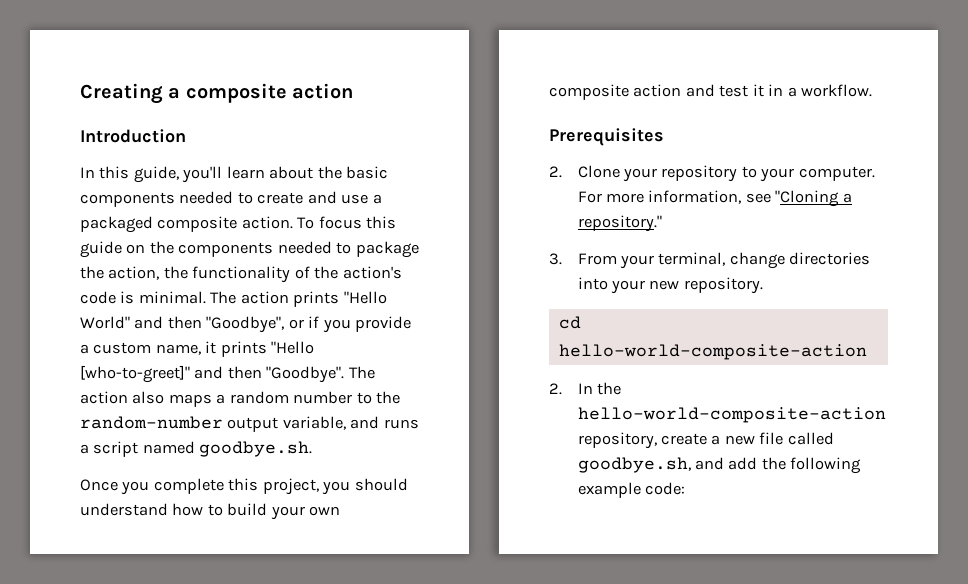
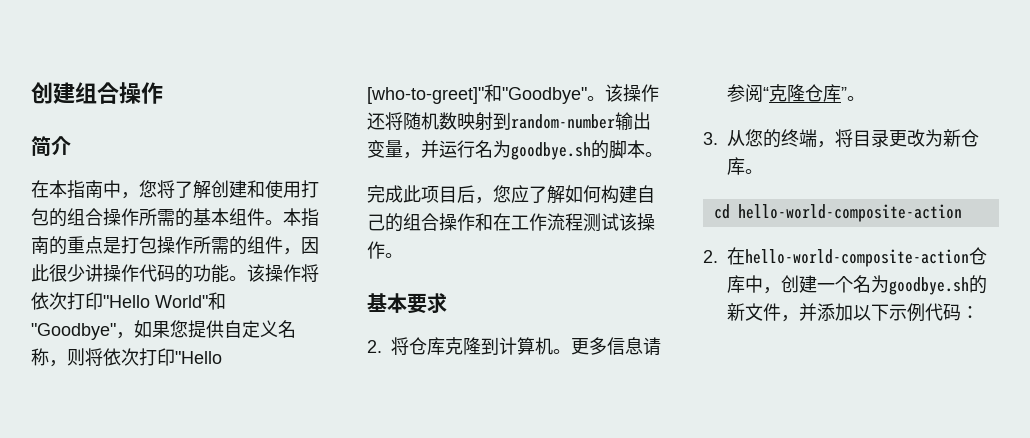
[80,83,354,104] [80,129,186,143] [80,166,389,183] [80,191,382,207] [80,216,397,233] [80,241,419,258] [80,266,402,283] [80,291,387,307] [80,316,412,333] [80,341,315,357] [80,365,375,383] [80,391,401,407] [80,416,419,432] [80,441,313,457] [80,478,408,495] [80,503,341,520] [549,84,873,100] [549,128,664,146] [549,165,875,182] [577,190,852,207] [577,215,662,232] [549,252,871,269] [577,277,763,294] [558,316,581,329] [558,344,867,360] [549,382,621,395] [577,407,886,423] [577,432,834,449] [577,457,862,474] [577,482,685,498] Creating a composite action // Introduction // In this guide, you'll learn about the basic components needed to create and use a packaged composite action. To focus this guide on the components needed to package the action, the functionality of the action's code is minimal. The action prints "Hello World" and then "Goodbye", or if you provide a custom name, it prints "Hello [who-to-greet]" and then "Goodbye". The action also maps a random number to the random-number output variable, and runs a script named goodbye.sh. // Once you complete this project, you should understand how to build your own composite action and test it in a workflow. // Prerequisites // 2. Clone your repository to your computer. For more information, see "Cloning a repository." // 3. From your terminal, change directories into your new repository. // cd hello-world-composite-action // 2. In the hello-world-composite-action repository, create a new file called goodbye.sh, and add the following example code: -> [31,82,163,104] [31,136,71,157] [31,180,319,199] [31,208,319,227] [31,236,319,255] [31,264,319,283] [31,292,226,310] [31,320,296,340] [31,348,222,367] [367,84,659,104] [367,112,651,131] [367,140,663,160] [367,185,655,204] [367,213,655,232] [367,241,403,259] [367,293,447,314] [367,337,661,356] [727,84,865,102] [703,129,979,148] [727,157,763,175] [713,204,962,222] [703,247,987,267] [727,275,987,295] [727,303,979,322] 创建组合操作 // 简介 // 在本指南中，您将了解创建和使用打包的组合操作所需的基本组件。本指南的重点是打包操作所需的组件，因此很少讲操作代码的功能。该操作将依次打印"Hello World"和"Goodbye"，如果您提供自定义名称，则将依次打印"Hello [who-to-greet]"和"Goodbye"。该操作还将随机数映射到random-number输出变量，并运行名为goodbye.sh的脚本。 // 完成此项目后，您应了解如何构建自己的组合操作和在工作流程测试该操作。 // 基本要求 // 2.将仓库克隆到计算机。更多信息请参阅“克隆仓库”。 // 3.从您的终端，将目录更改为新仓库。 // cd hello-world-composite-action // 2.在hello-world-composite-action仓库中，创建一个名为goodbye.sh的新文件，并添加以下示例代码：

